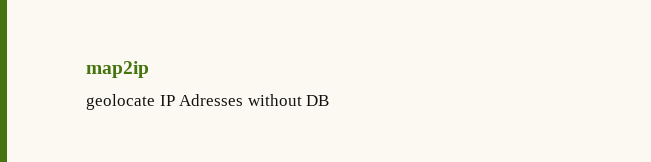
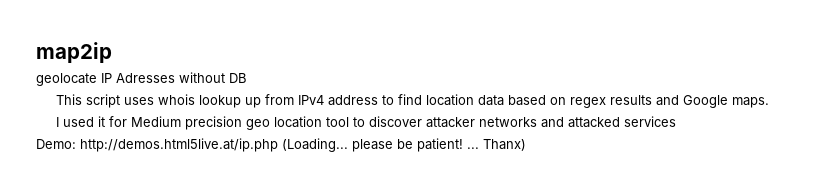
(330, 100) none -> [55,94,769,108] [55,116,676,130] [36,138,526,152] // This script uses whois lookup up from IPv4 address to find location data based on regex results and Google maps. // I used it for Medium precision geo location tool to discover attacker networks and attacked services // Demo: http://demos.html5live.at/ip.php (Loading... please be patient! ... Thanx)

